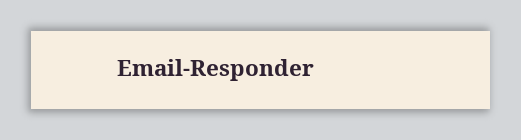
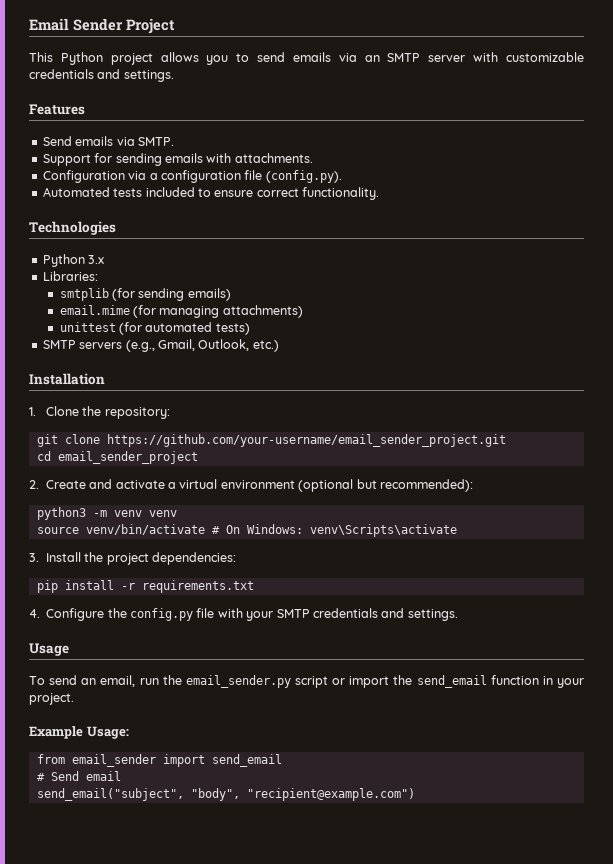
[117,59,314,81] Email-Responder -> [29,18,175,34] [29,52,585,65] [29,69,174,82] [29,104,85,115] [42,136,174,146] [42,153,313,166] [42,170,342,183] [42,187,379,200] [29,221,116,235] [42,254,105,267] [42,271,98,281] [59,288,231,301] [59,305,303,318] [59,322,250,335] [42,339,279,352] [29,373,105,385] [29,406,170,419] [36,434,506,447] [36,451,198,464] [29,479,473,492] [36,507,177,520] [36,524,457,537] [29,552,237,565] [36,580,254,593] [29,608,458,621] [29,643,69,656] [29,675,585,688] [29,693,74,705] [29,726,129,739] [36,754,282,767] [36,771,121,781] [36,788,415,801] Email Sender Project // This Python project allows you to send emails via an SMTP server with customizable credentials and settings. // Features // Send emails via SMTP. // Support for sending emails with attachments. // Configuration via a configuration file (config.py). // Automated tests included to ensure correct functionality. // Technologies // Python 3.x // Libraries: // smtplib (for sending emails) // email.mime (for managing attachments) // unittest (for automated tests) // SMTP servers (e.g., Gmail, Outlook, etc.) // Installation // 1. Clone the repository: // git clone https://github.com/your-username/email_sender_project.git // cd email_sender_project // 2. Create and activate a virtual environment (optional but recommended): // python3 -m venv venv // source venv/bin/activate # On Windows: venv\Scripts\activate // 3. Install the project dependencies: // pip install -r requirements.txt // 4. Configure the config.py file with your SMTP credentials and settings. // Usage // To send an email, run the email_sender.py script or import the send_email function in your project. // Example Usage: // from email_sender import send_email // # Send email // send_email("subject", "body", "recipient@example.com")

